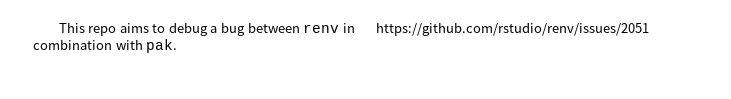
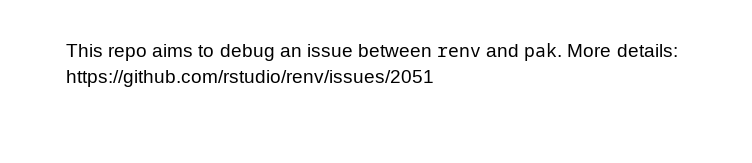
[210,22,355,36] [33,39,178,53] a bug between renv in combination with pak. -> [279,43,678,61] an issue between renv and pak. More details:

